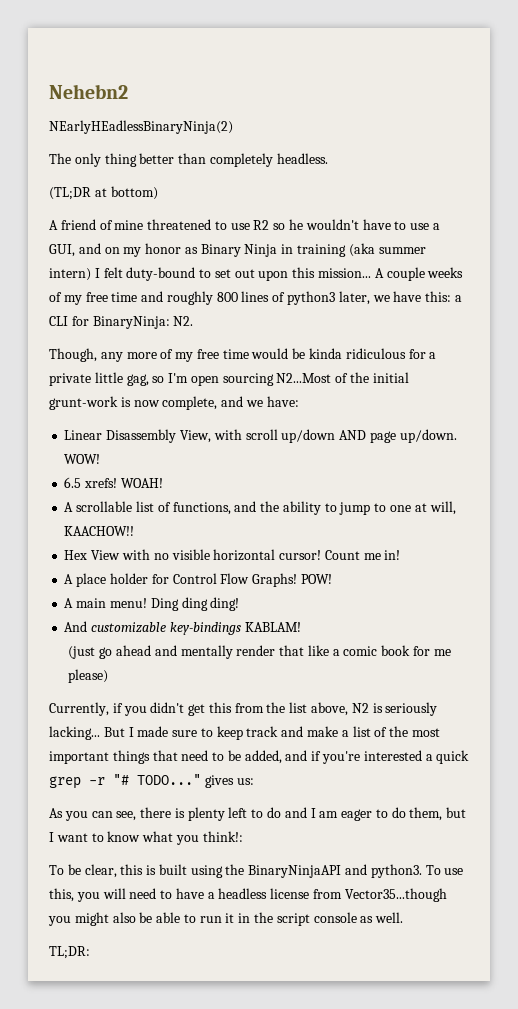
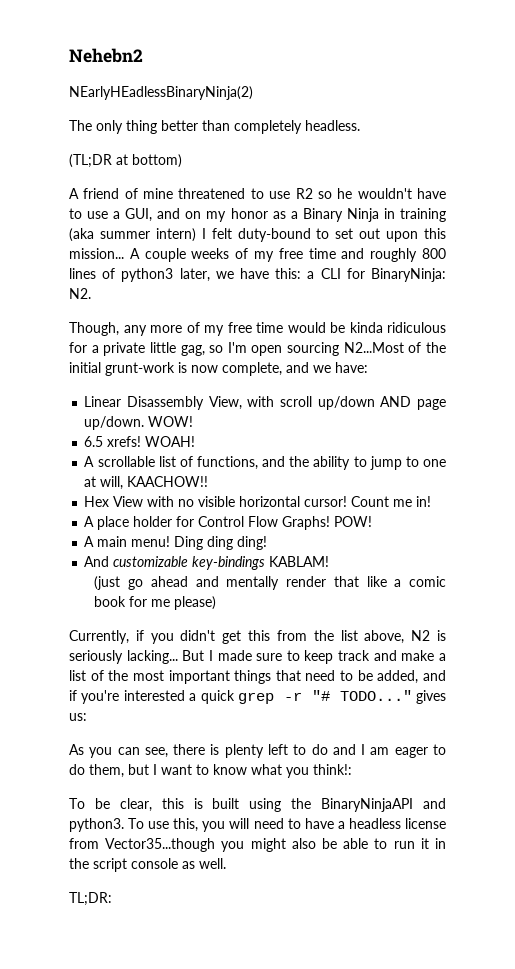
(198, 250) none -> [290,211,298,219] a

